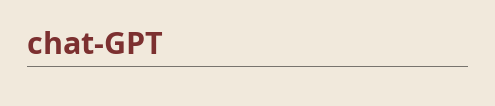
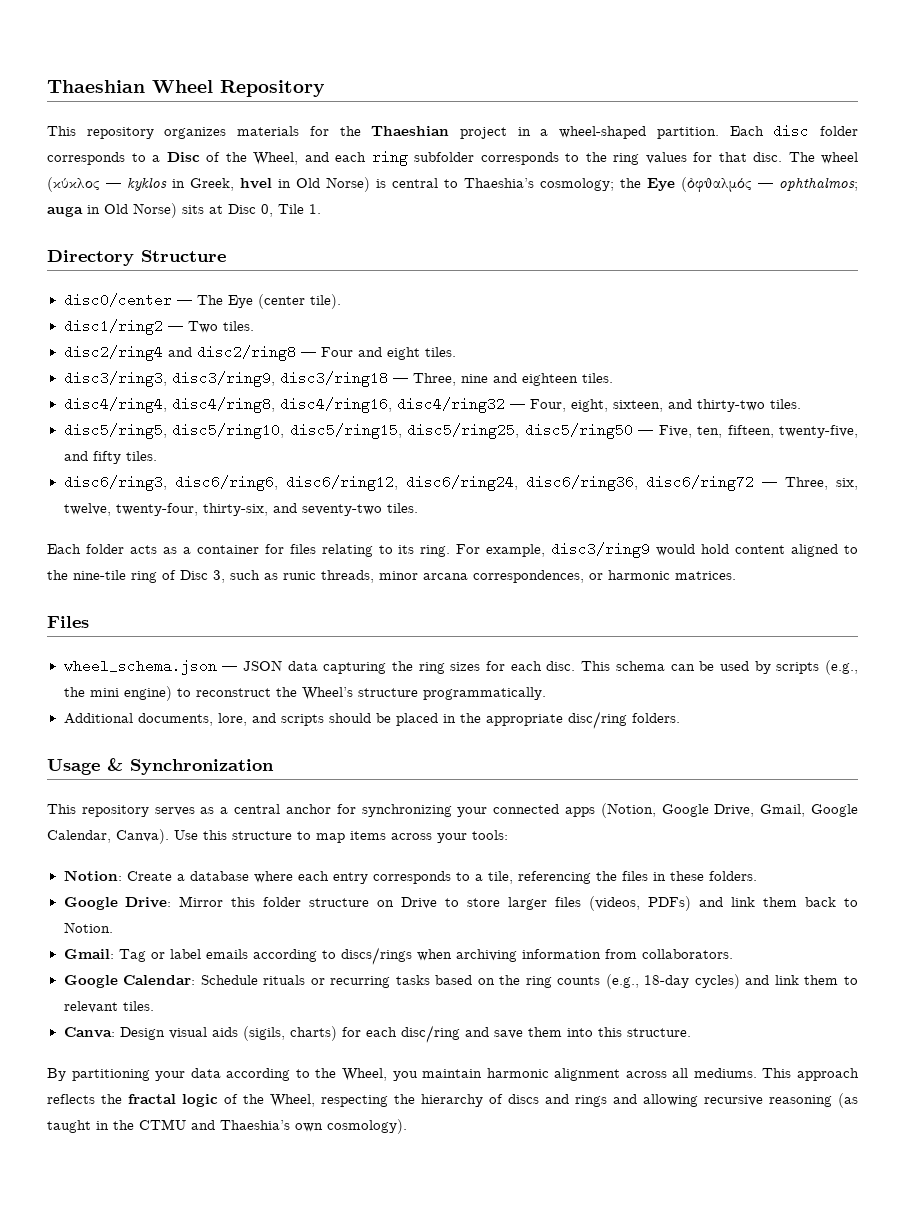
[27,31,163,54] chat-GPT -> [47,80,325,97] [47,124,858,139] [47,151,858,166] [47,177,858,192] [47,203,321,218] [47,250,226,266] [63,293,341,309] [63,319,254,335] [63,345,456,361] [63,371,613,387] [63,397,801,413] [63,423,858,439] [63,451,157,464] [63,475,858,491] [63,503,418,516] [47,542,859,558] [47,570,736,583] [47,616,89,628] [63,659,859,675] [63,686,546,701] [63,711,680,729] [47,758,274,775] [47,803,858,818] [47,829,508,844] [63,870,757,884] [63,896,858,911] [63,922,113,933] [63,947,733,965] [63,974,859,989] [63,1001,154,1013] [63,1025,691,1043] [47,1068,859,1081] [47,1093,858,1108] [47,1119,407,1134] Thaeshian Wheel Repository // This repository organizes materials for the Thaeshian project in a wheel-shaped partition. Each disc folder corresponds to a Disc of the Wheel, and each ring subfolder corresponds to the ring values for that disc. The wheel (κύκλος — kyklos in Greek, hvel in Old Norse) is central to Thaeshia’s cosmology; the Eye (ὀφθαλμός — ophthalmos; auga in Old Norse) sits at Disc 0, Tile 1. // Directory Structure // disc0/center — The Eye (center tile). // disc1/ring2 — Two tiles. // disc2/ring4 and disc2/ring8 — Four and eight tiles. // disc3/ring3, disc3/ring9, disc3/ring18 — Three, nine and eighteen tiles. // disc4/ring4, disc4/ring8, disc4/ring16, disc4/ring32 — Four, eight, sixteen, and thirty-two tiles. // disc5/ring5, disc5/ring10, disc5/ring15, disc5/ring25, disc5/ring50 — Five, ten, fifteen, twenty‑five, and fifty tiles. // disc6/ring3, disc6/ring6, disc6/ring12, disc6/ring24, disc6/ring36, disc6/ring72 — Three, six, twelve, twenty‑four, thirty‑six, and seventy‑two tiles. // Each folder acts as a container for files relating to its ring. For example, disc3/ring9 would hold content aligned to the nine‑tile ring of Disc 3, such as runic threads, minor arcana correspondences, or harmonic matrices. // Files // wheel_schema.json — JSON data capturing the ring sizes for each disc. This schema can be used by scripts (e.g., the mini engine) to reconstruct the Wheel’s structure programmatically. // Additional documents, lore, and scripts should be placed in the appropriate disc/ring folders. // Usage & Synchronization // This repository serves as a central anchor for synchronizing your connected apps (Notion, Google Drive, Gmail, Google Calendar, Canva). Use this structure to map items across your tools: // Notion: Create a database where each entry corresponds to a tile, referencing the files in these folders. // Google Drive: Mirror this folder structure on Drive to store larger files (videos, PDFs) and link them back to Notion. // Gmail: Tag or label emails according to discs/rings when archiving information from collaborators. // Google Calendar: Schedule rituals or recurring tasks based on the ring counts (e.g., 18‑day cycles) and link them to relevant tiles. // Canva: Design visual aids (sigils, charts) for each disc/ring and save them into this structure. // By partitioning your data according to the Wheel, you maintain harmonic alignment across all mediums. This approach reflects the fractal logic of the Wheel, respecting the hierarchy of discs and rings and allowing recursive reasoning (as taught in the CTMU and Thaeshia’s own cosmology).

